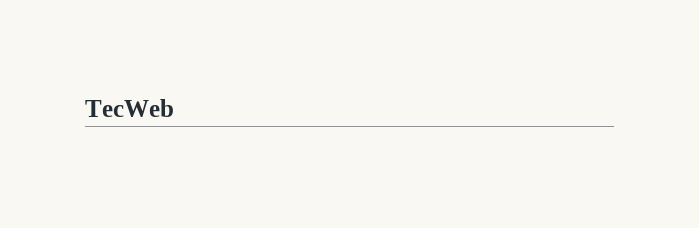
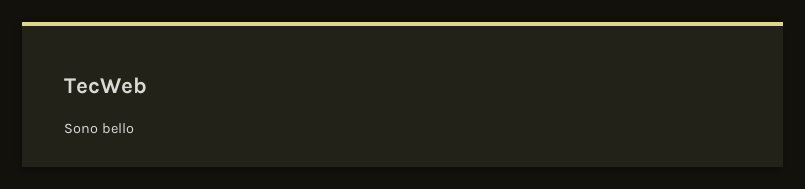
(174, 108) none -> [64,123,134,134] // Sono bello

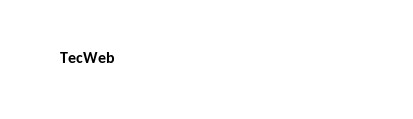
[64,123,134,134] // Sono bello -> (115, 57) none

